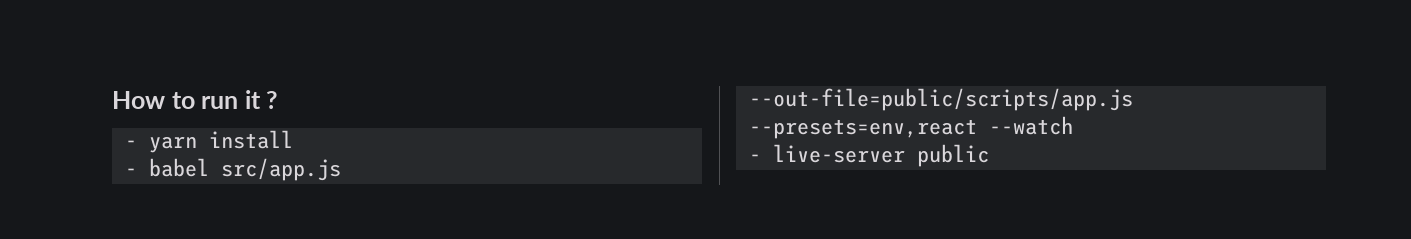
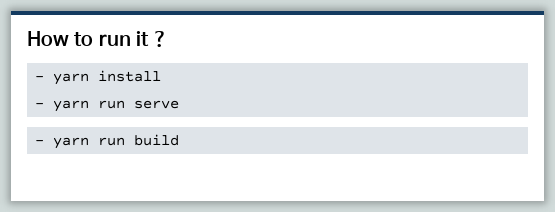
[148,158,341,181] [748,88,1133,111] [748,116,1073,139] [748,144,989,167] babel src/app.js --out-file=public/scripts/app.js --presets=env,react --watch // - live-server public -> [52,100,179,112] [34,134,179,149] yarn run serve // - yarn run build

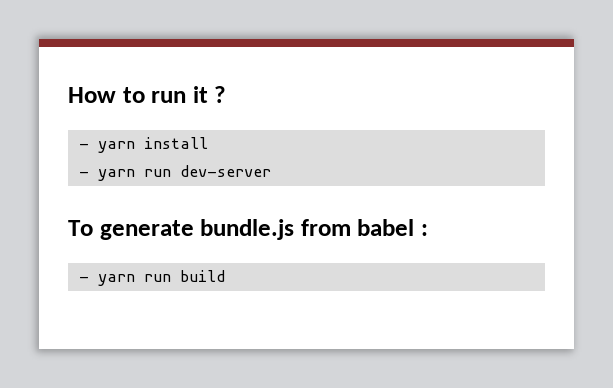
[133,100,179,109] serve -> [179,165,271,177] [68,219,429,240] dev-server // To generate bundle.js from babel :

